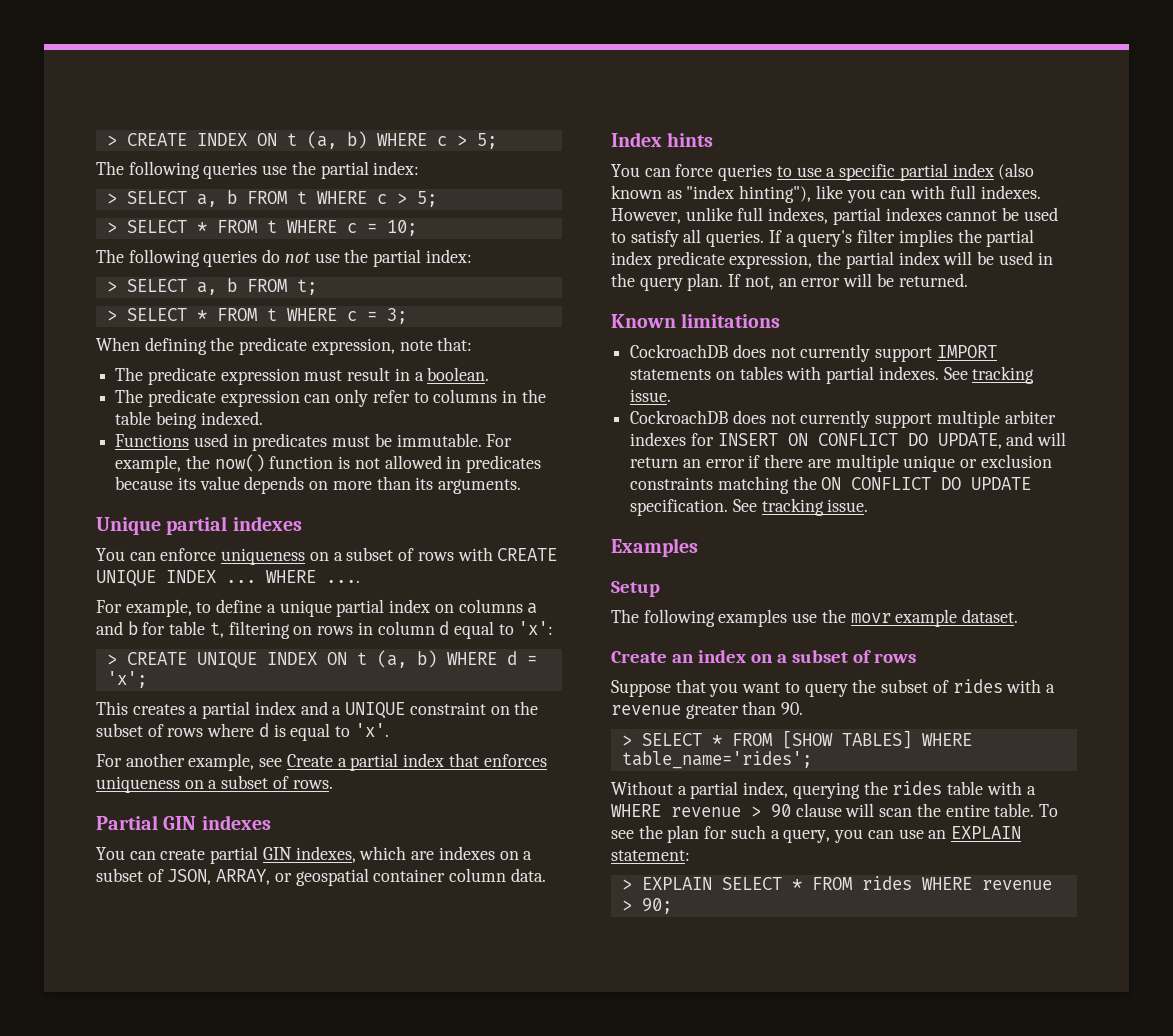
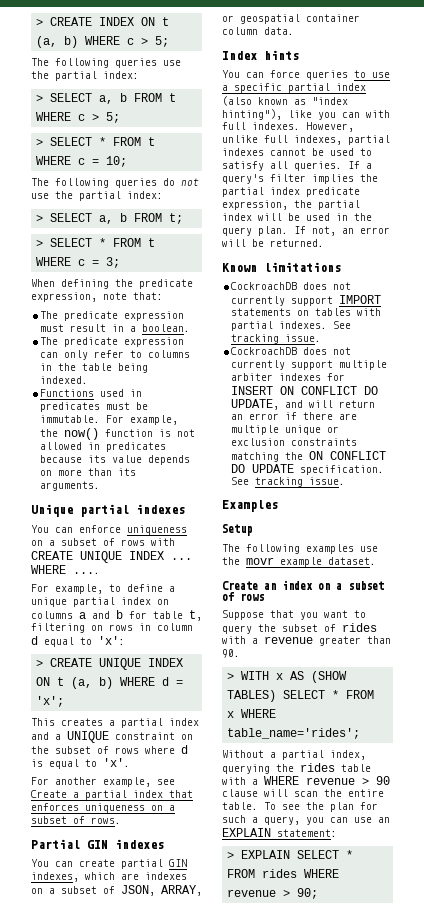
[641,730,912,749] SELECT * FROM [SHOW TABLES] -> [241,671,348,683] [227,690,375,702] [227,711,235,718] WITH x AS (SHOW TABLES) SELECT * FROM x

